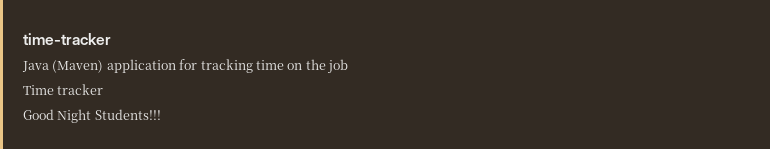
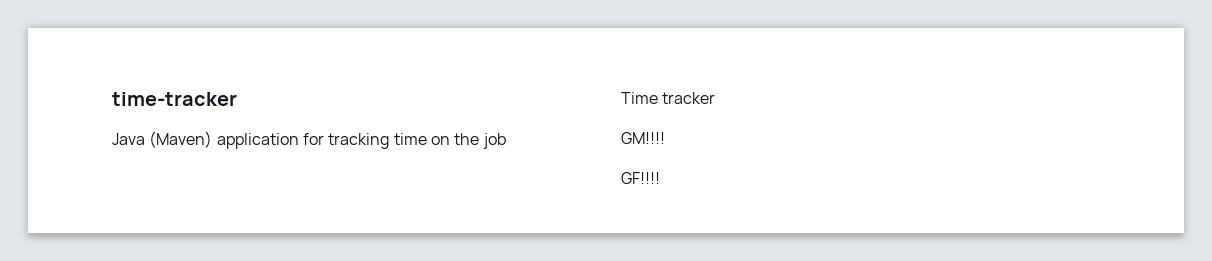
[23,109,161,123] Good Night Students!!! -> [621,132,665,144] [621,172,660,184] GM!!!! // GF!!!!

